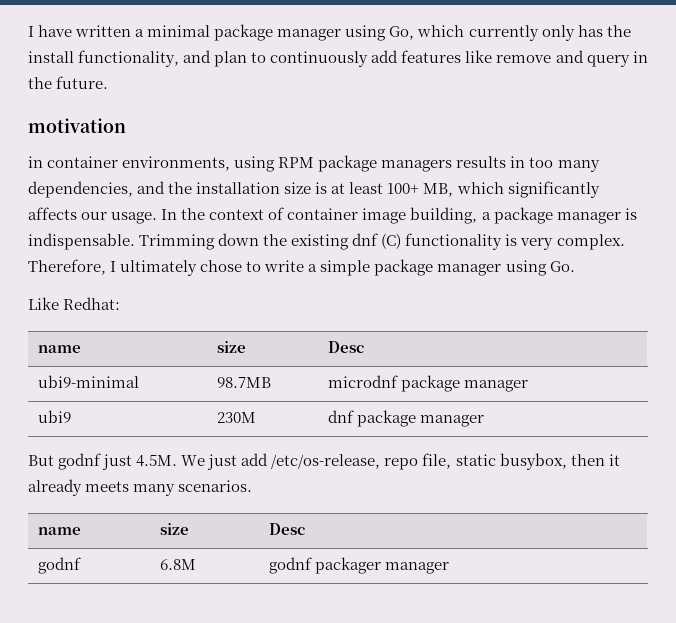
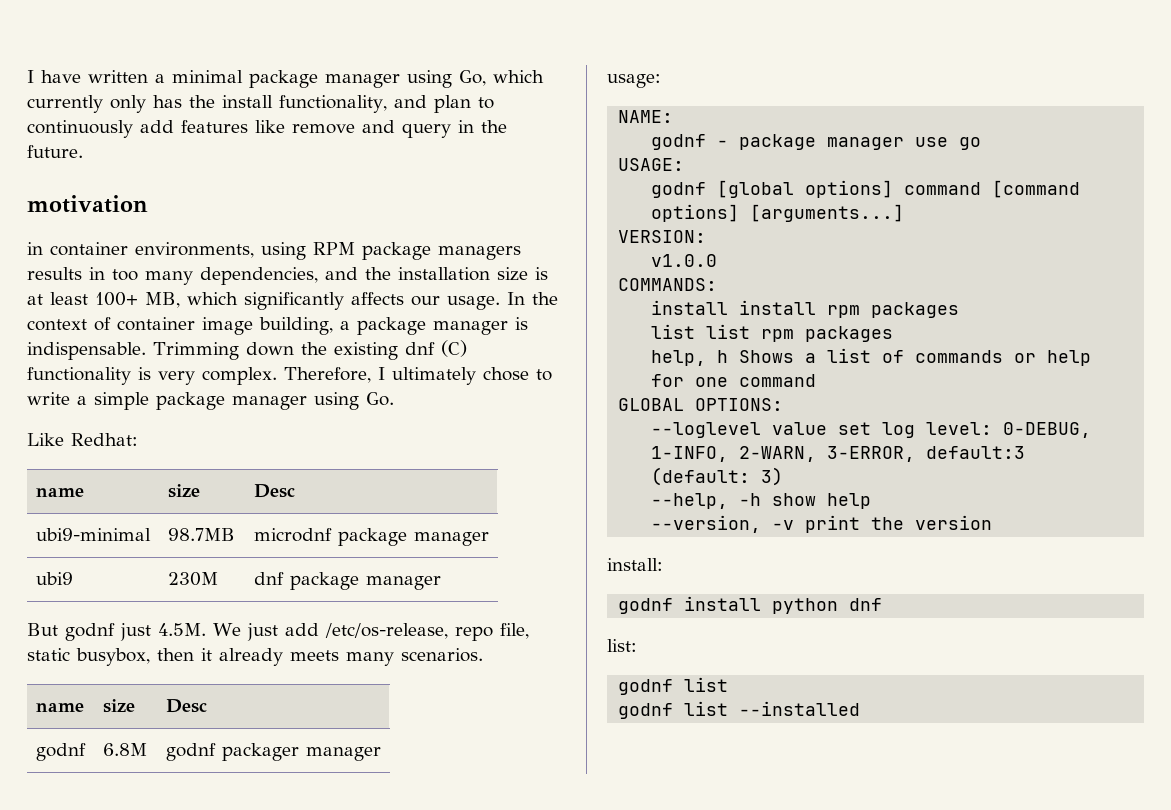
(450, 568) none -> [607,74,661,88] [618,110,674,123] [651,134,982,150] [618,158,685,171] [651,180,1081,198] [651,204,905,222] [618,230,707,243] [651,254,718,267] [618,278,718,291] [651,300,960,318] [651,324,894,342] [651,348,1092,366] [651,374,817,387] [618,398,784,411] [651,422,1092,438] [651,446,1026,462] [651,467,784,486] [651,493,872,509] [651,515,993,533] [607,558,663,571] [618,596,883,614] [607,639,637,652] [618,677,729,695] [618,701,861,719] // usage: // NAME: // godnf - package manager use go // USAGE: // godnf [global options] command [command options] [arguments...] // VERSION: // v1.0.0 // COMMANDS: // install install rpm packages // list list rpm packages // help, h Shows a list of commands or help for one command // GLOBAL OPTIONS: // --loglevel value set log level: 0-DEBUG, 1-INFO, 2-WARN, 3-ERROR, default:3 (default: 3) // --help, -h show help // --version, -v print the version // install: // godnf install python dnf // list: // godnf list // godnf list --installed

